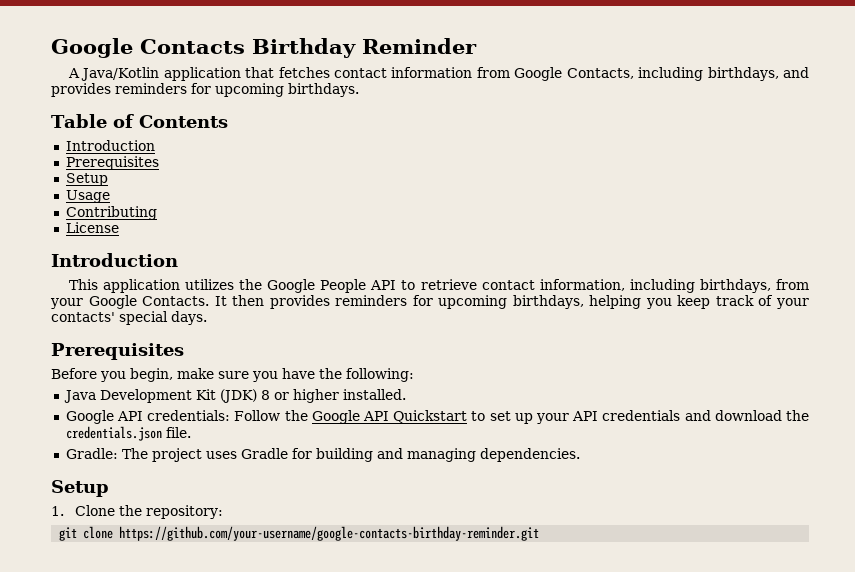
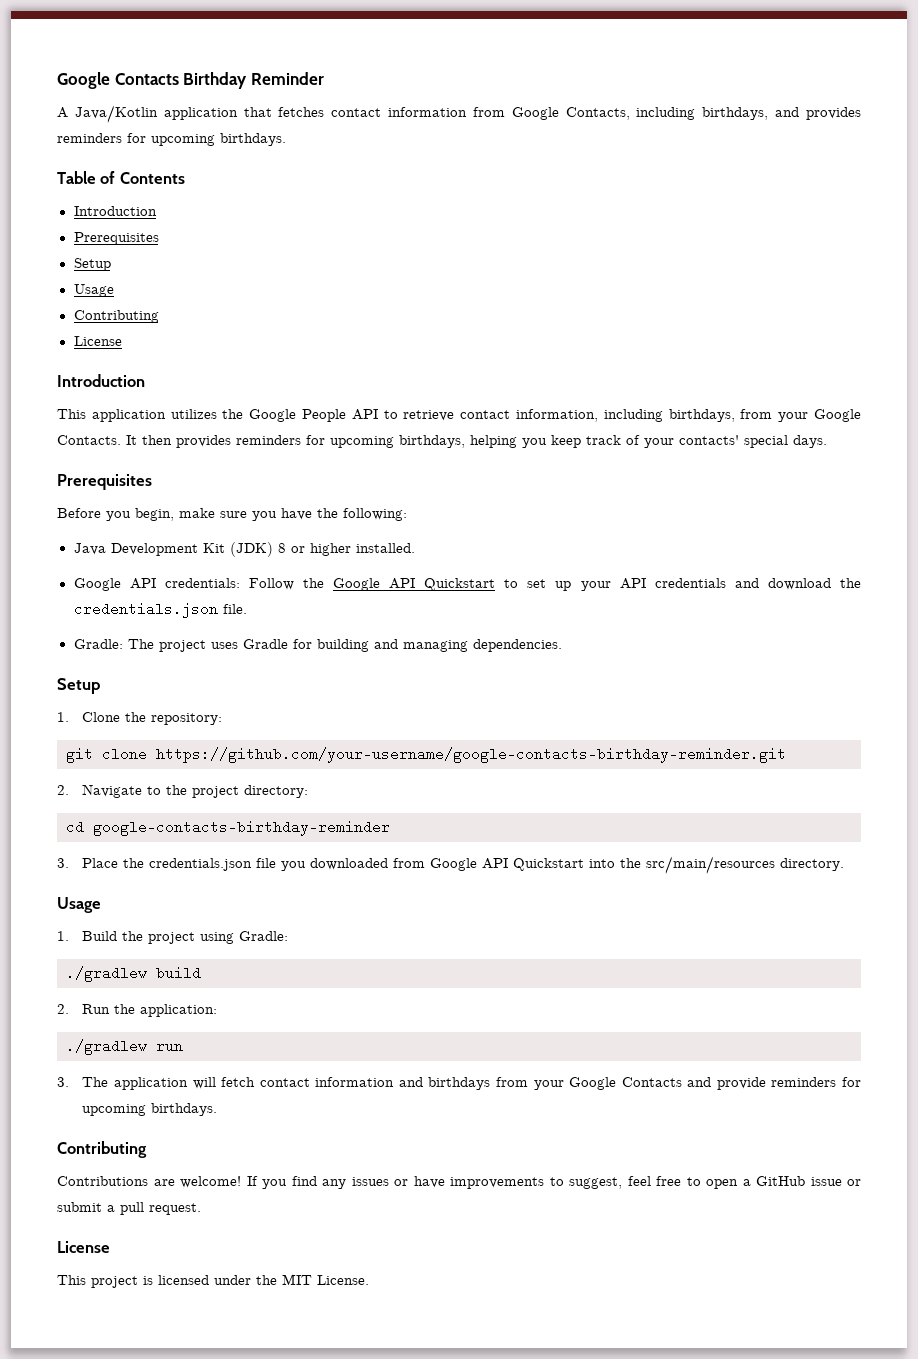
(540, 533) none -> [57,784,309,798] [66,820,390,836] [57,856,845,874] [57,897,101,913] [57,931,289,944] [66,966,201,982] [57,1004,218,1017] [66,1039,183,1055] [57,1077,861,1090] [82,1103,218,1116] [57,1141,147,1158] [57,1176,861,1189] [57,1202,201,1215] [57,1241,110,1253] [57,1274,369,1288] // 2. Navigate to the project directory: // cd google-contacts-birthday-reminder // 3. Place the credentials.json file you downloaded from Google API Quickstart into the src/main/resources directory. // Usage // 1. Build the project using Gradle: // ./gradlew build // 2. Run the application: // ./gradlew run // 3. The application will fetch contact information and birthdays from your Google Contacts and provide reminders for upcoming birthdays. // Contributing // Contributions are welcome! If you find any issues or have improvements to suggest, feel free to open a GitHub issue or submit a pull request. // License // This project is licensed under the MIT License.

